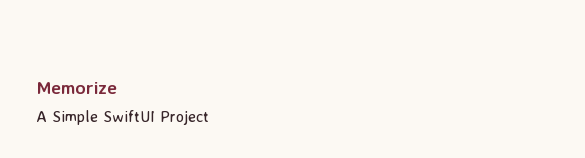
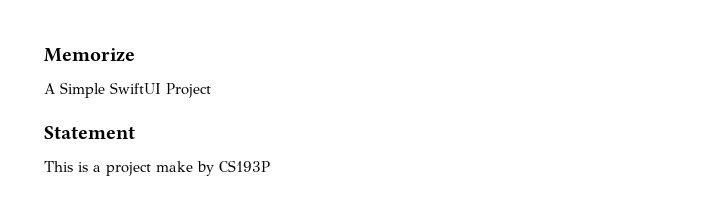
(209, 117) none -> [44,126,135,139] [44,160,270,176] // Statement // This is a project make by CS193P

